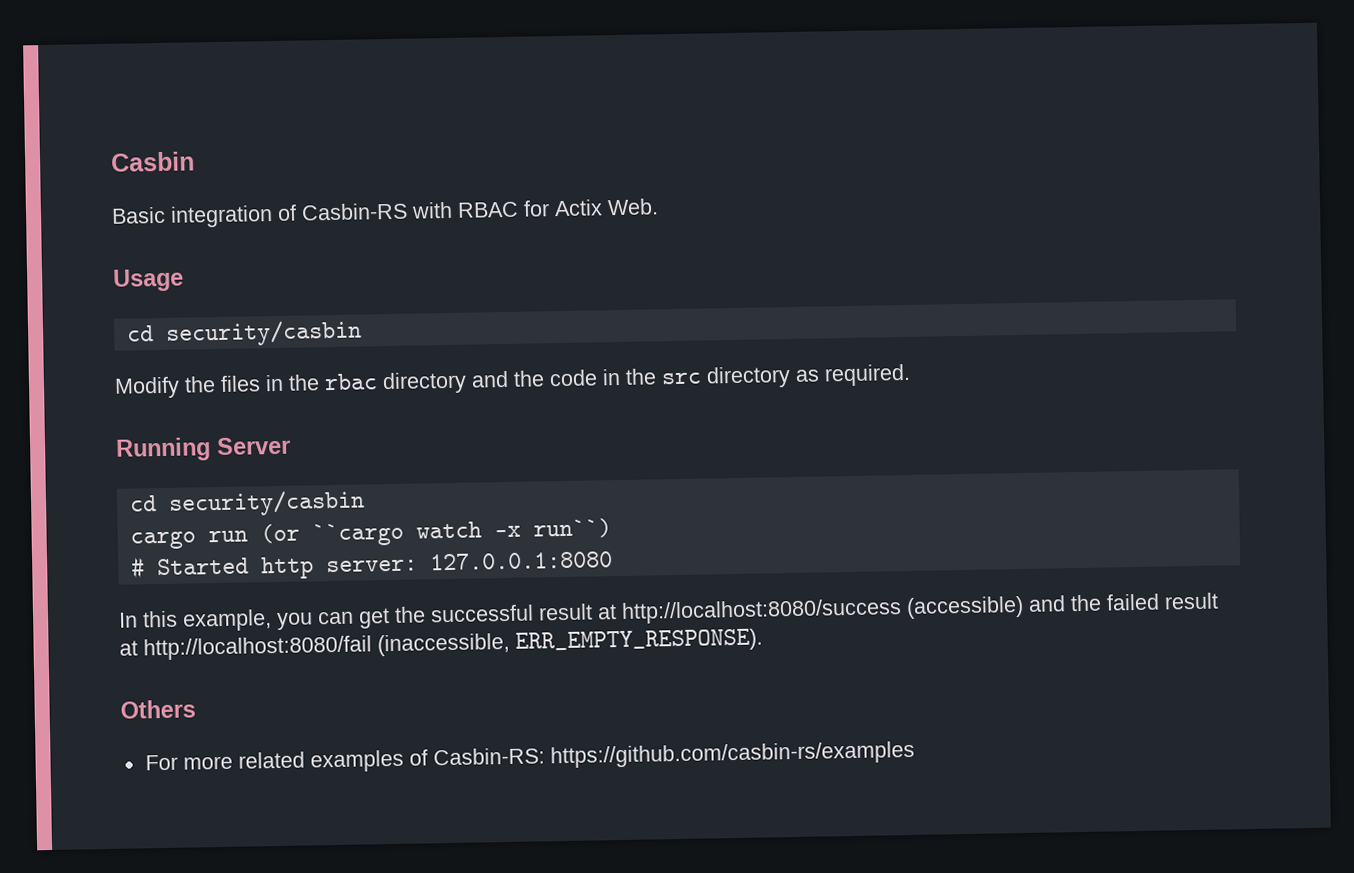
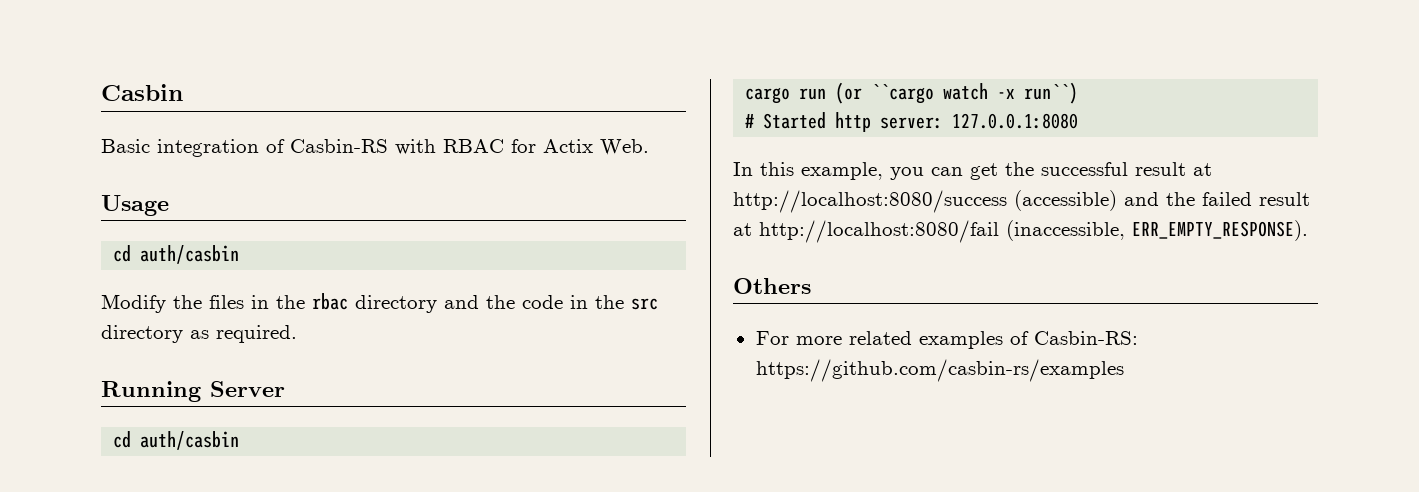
[164,319,362,347] security/casbin -> [140,245,240,264] auth/casbin
[167,489,365,517] security/casbin -> [140,431,240,450] auth/casbin

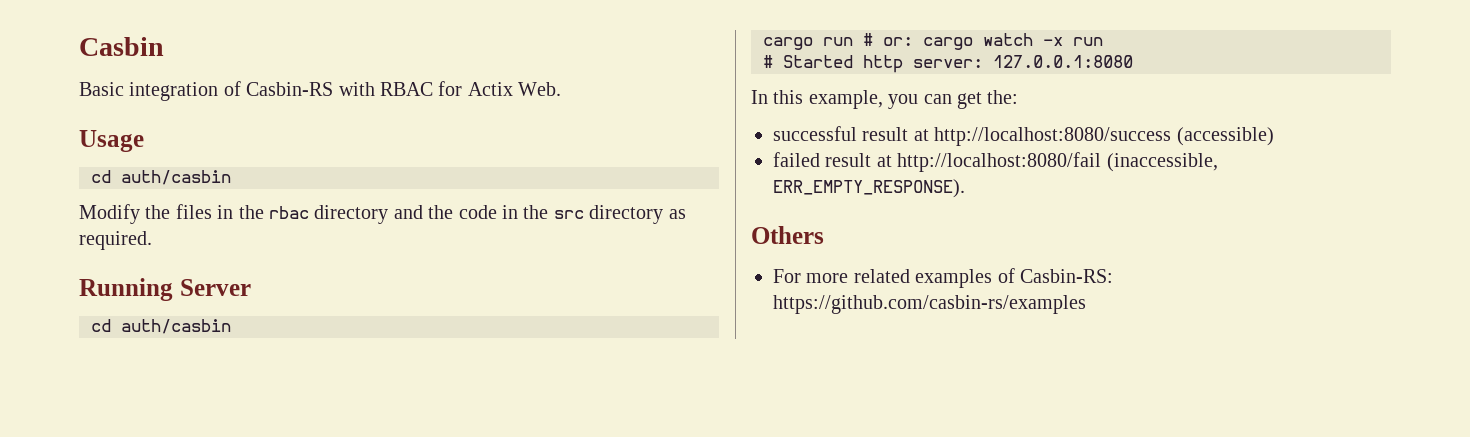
[835,82,935,104] (or ``cargo -> [863,33,973,50] # or: cargo
[1024,82,1079,104] run``) -> [1073,37,1103,46] run
[1005,162,1034,176] the -> [987,90,1019,104] the: //
[1124,192,1195,206] and the -> (1274, 136) //

